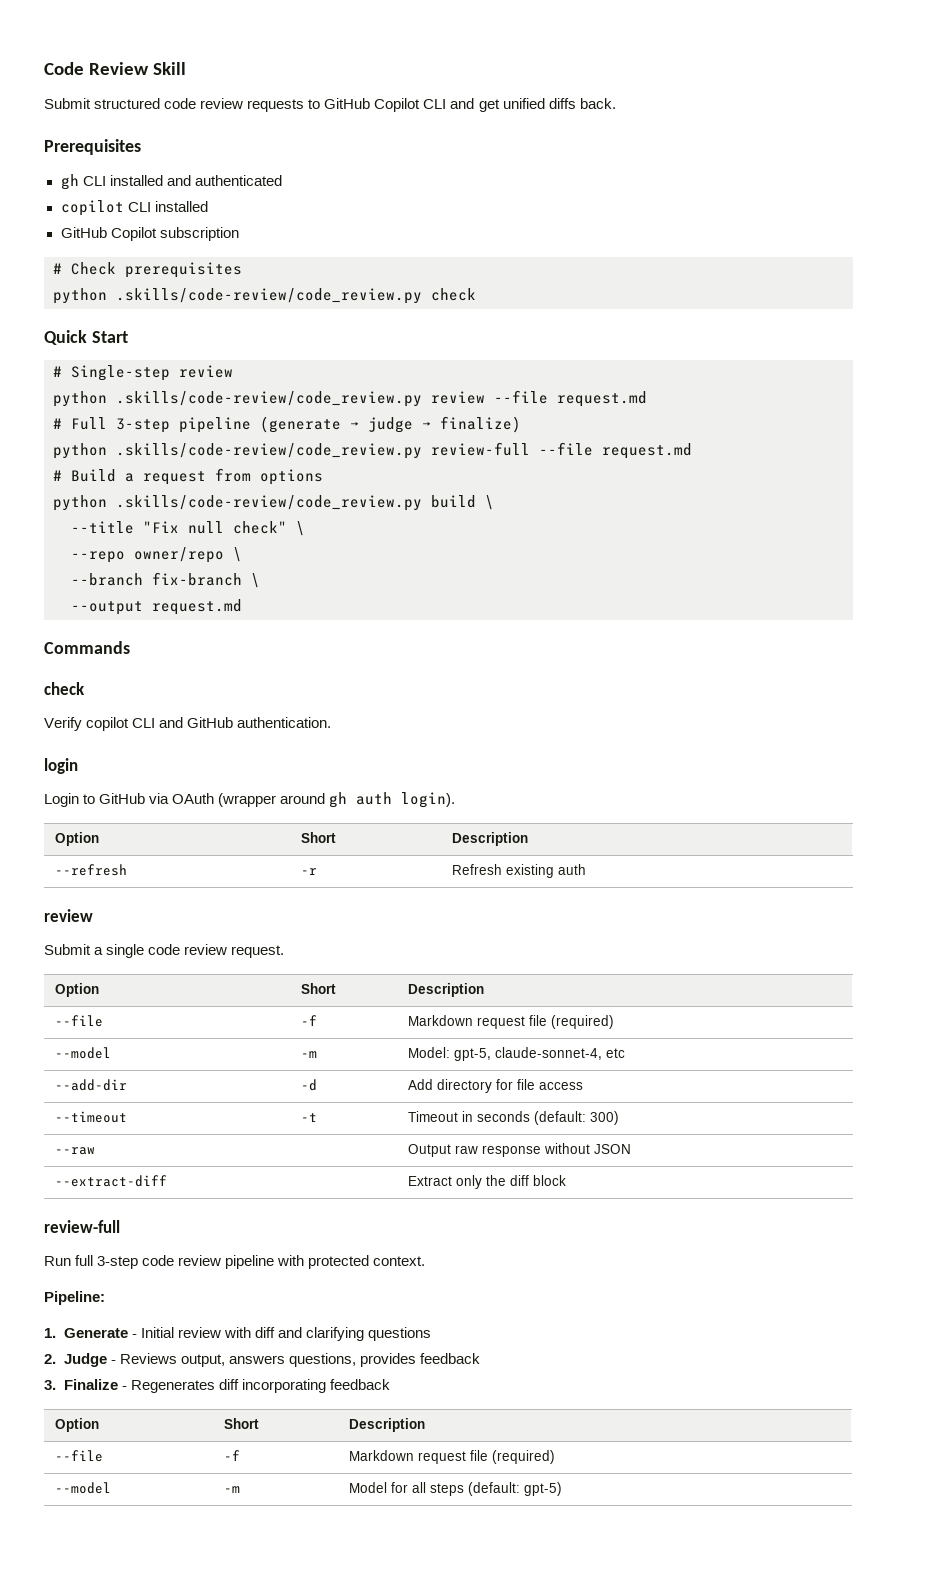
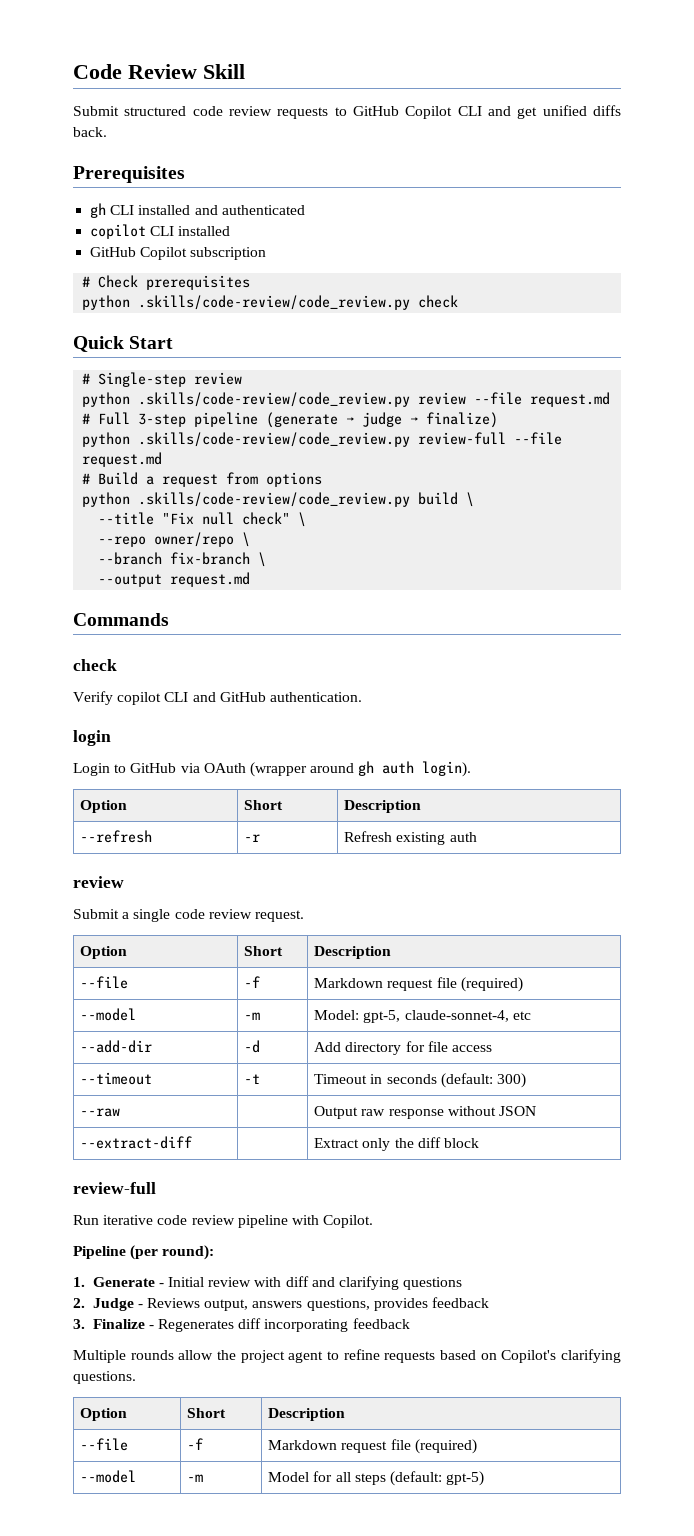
[75,1255,139,1269] full 3-step -> [103,1215,154,1225] iterative
[308,1255,426,1269] [44,1291,105,1305] protected context. // Pipeline: -> [323,1215,374,1228] [73,1245,215,1260] Copilot. // Pipeline (per round):
(390, 1384) none -> [73,1349,621,1363] [73,1371,136,1384] // Multiple rounds allow the project agent to refine requests based on Copilot's clarifying questions.

